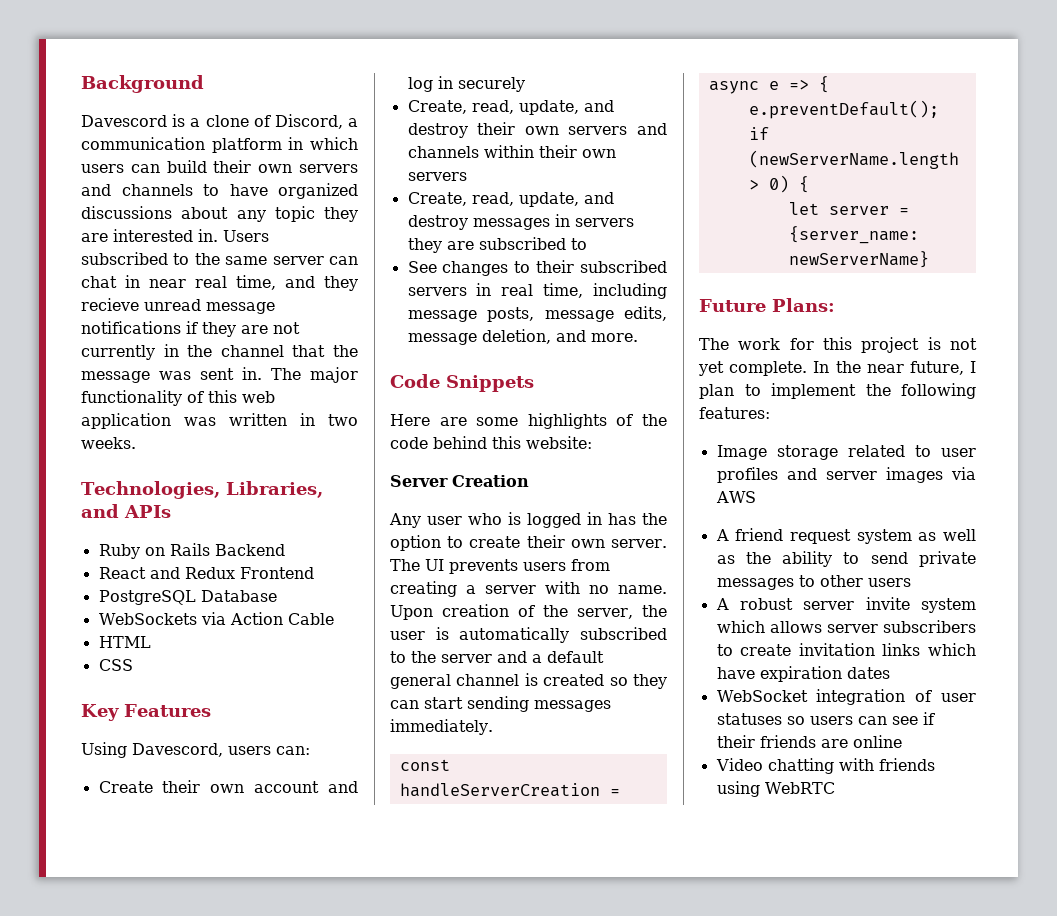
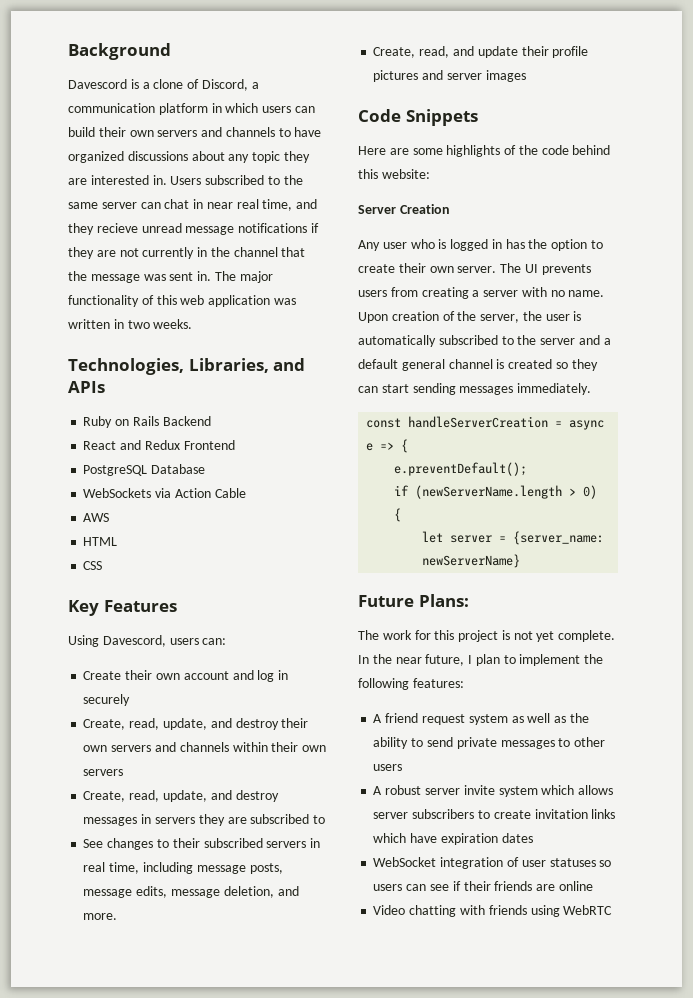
(334, 619) none -> [83,513,110,522] // AWS
(638, 337) none -> [373,46,589,58] [373,70,526,82] // Create, read, and update their profile pictures and server images
[716,445,976,460] [716,467,976,483] [715,491,756,503] // Image storage related to user profiles and server images via AWS -> (464, 683) none

